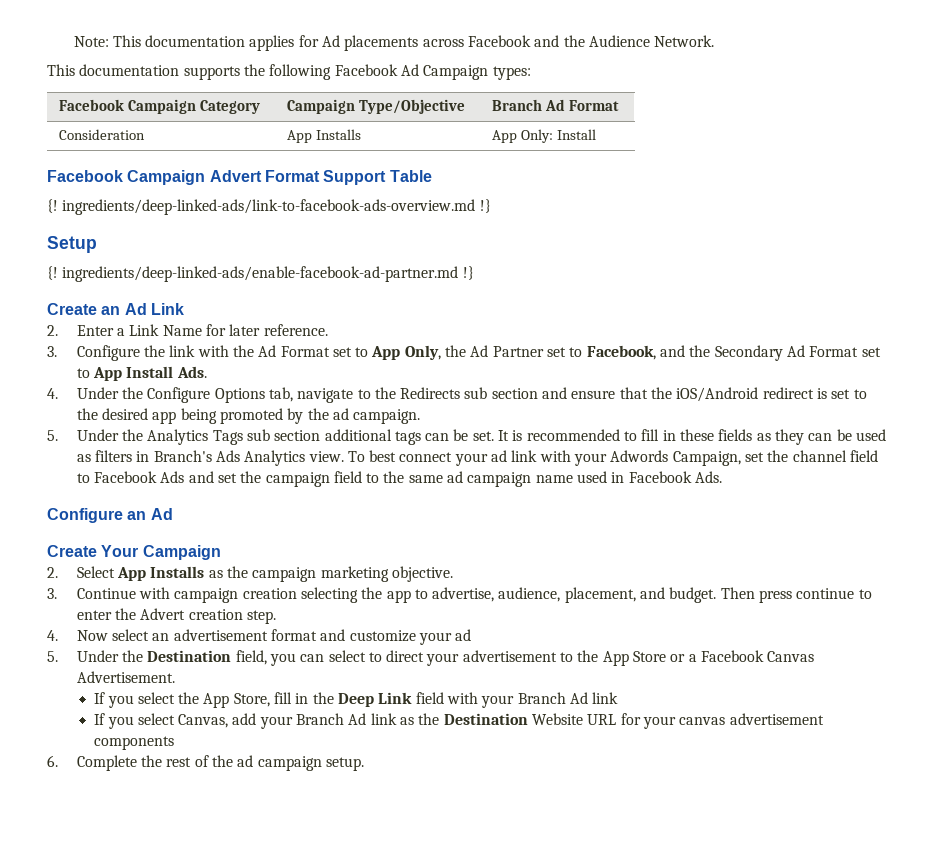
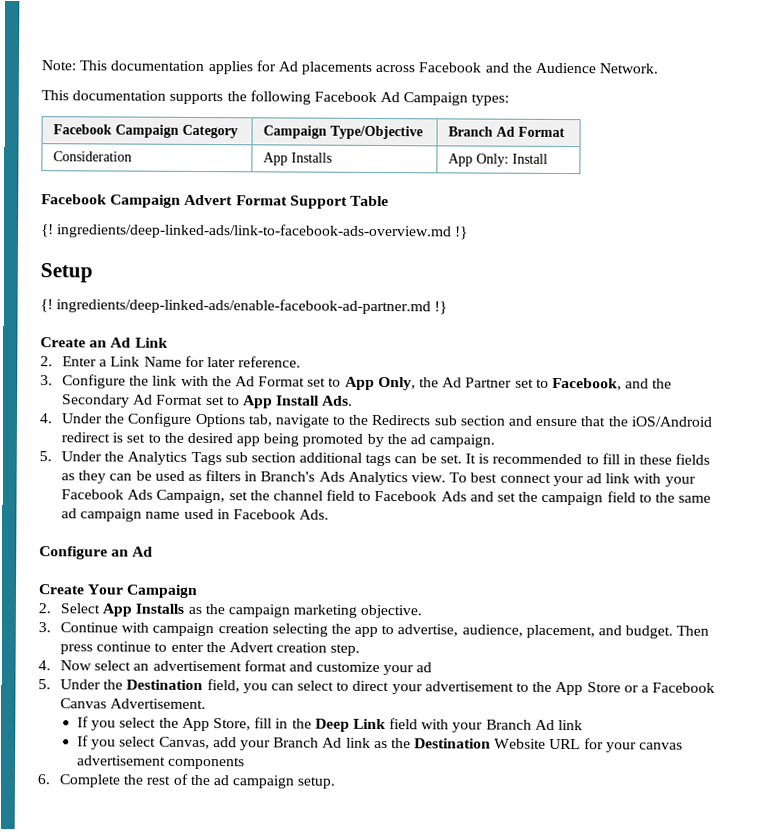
[610,450,669,462] Adwords -> [61,489,154,500] Facebook Ads

